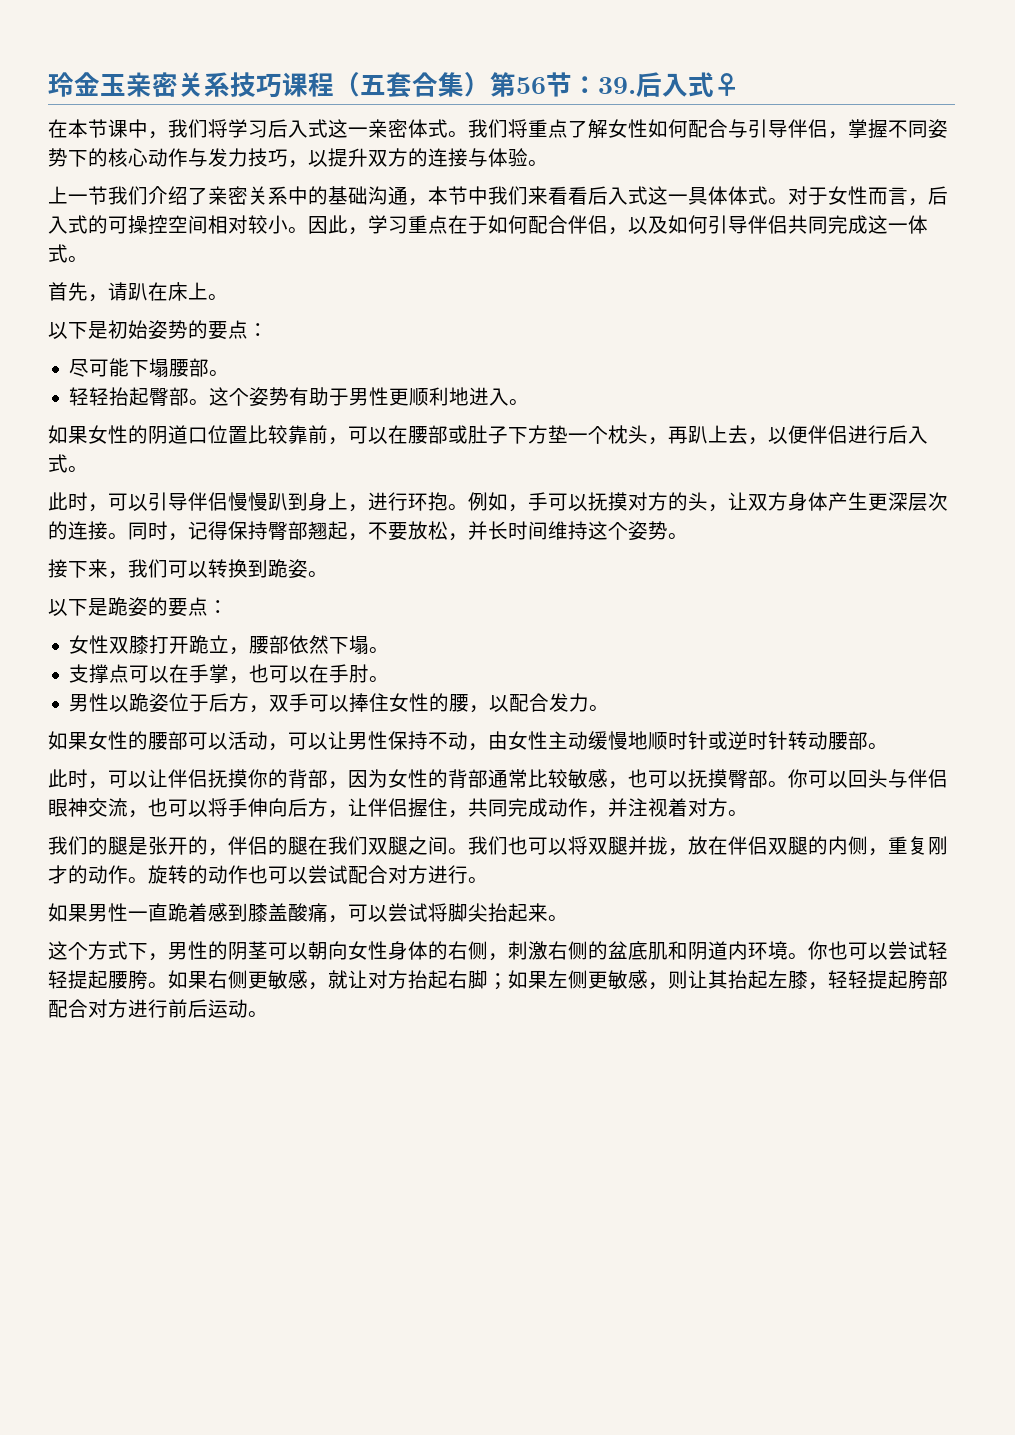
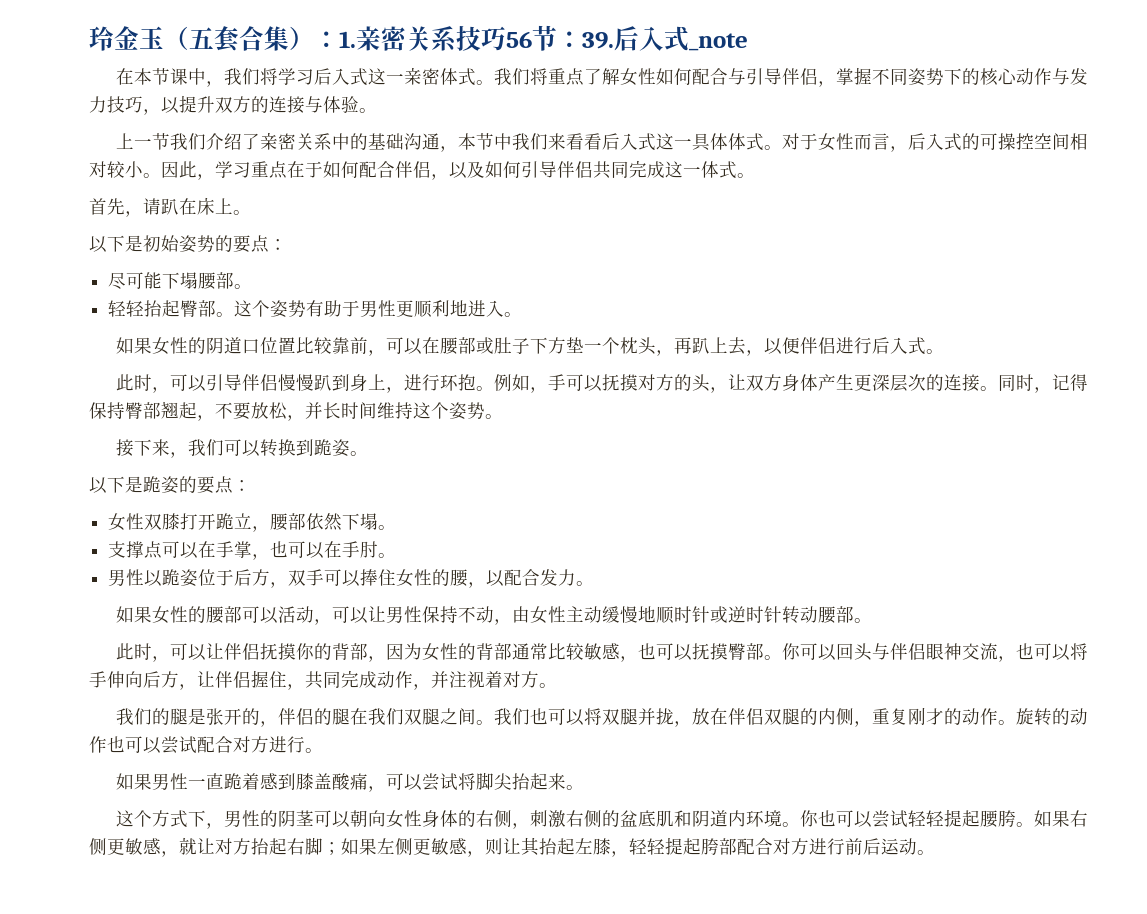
[126,72,516,98] 亲密关系技巧课程（五套合集）第 -> [164,26,506,52] （五套合集）：1.亲密关系技巧
[714,73,740,96] ♀ -> [689,33,748,51] _note

